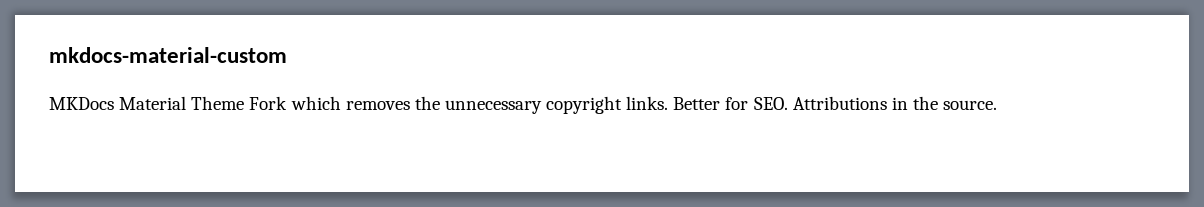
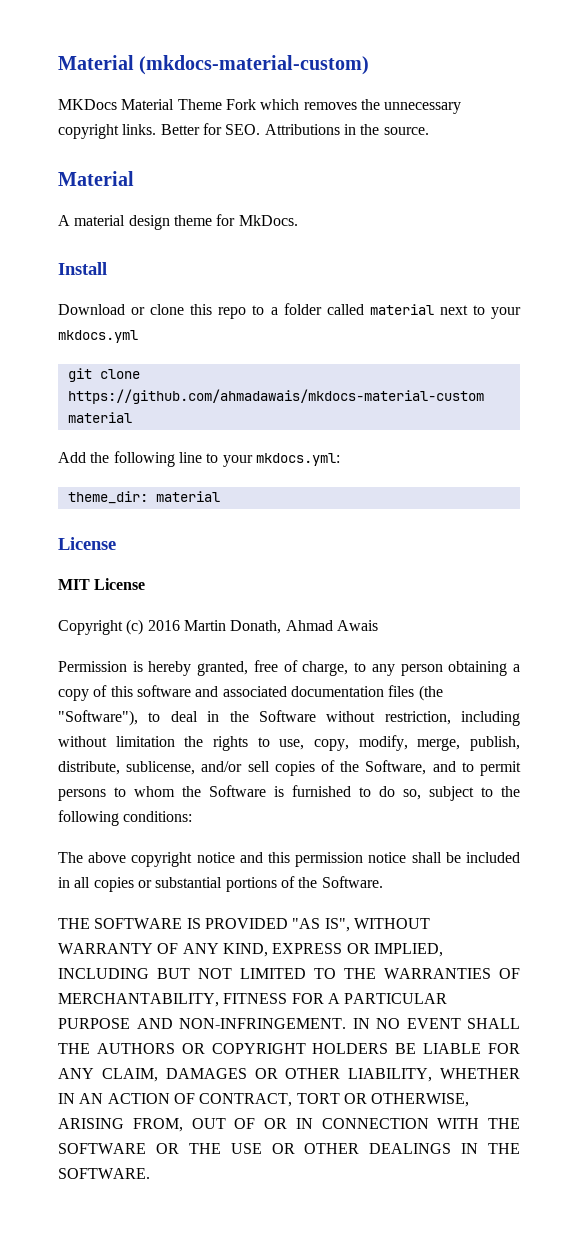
[49,47,287,63] mkdocs-material-custom -> [58,55,370,75] Material (mkdocs-material-custom)
(998, 105) none -> [58,171,134,186] [58,214,298,230] [58,262,107,275] [58,303,521,319] [58,330,138,343] [67,368,140,382] [67,389,484,404] [67,412,132,423] [58,451,340,467] [67,491,220,504] [58,537,116,550] [58,578,146,590] [58,619,378,635] [58,660,521,676] [58,685,443,701] [58,710,520,726] [58,735,520,751] [58,760,521,776] [58,785,520,801] [58,810,193,826] [58,852,520,867] [58,876,383,892] [58,918,430,932] [58,943,443,957] [58,968,520,979] [58,993,448,1007] [58,1018,520,1029] [58,1043,520,1054] [58,1068,520,1082] [58,1093,470,1107] [58,1118,520,1132] [58,1143,520,1154] [58,1168,150,1179] // Material // A material design theme for MkDocs. // Install // Download or clone this repo to a folder called material next to your mkdocs.yml // git clone https://github.com/ahmadawais/mkdocs-material-custom material // Add the following line to your mkdocs.yml: // theme_dir: material // License // MIT License // Copyright (c) 2016 Martin Donath, Ahmad Awais // Permission is hereby granted, free of charge, to any person obtaining a copy of this software and associated documentation files (the "Software"), to deal in the Software without restriction, including without limitation the rights to use, copy, modify, merge, publish, distribute, sublicense, and/or sell copies of the Software, and to permit persons to whom the Software is furnished to do so, subject to the following conditions: // The above copyright notice and this permission notice shall be included in all copies or substantial portions of the Software. // THE SOFTWARE IS PROVIDED "AS IS", WITHOUT WARRANTY OF ANY KIND, EXPRESS OR IMPLIED, INCLUDING BUT NOT LIMITED TO THE WARRANTIES OF MERCHANTABILITY, FITNESS FOR A PARTICULAR PURPOSE AND NON-INFRINGEMENT. IN NO EVENT SHALL THE AUTHORS OR COPYRIGHT HOLDERS BE LIABLE FOR ANY CLAIM, DAMAGES OR OTHER LIABILITY, WHETHER IN AN ACTION OF CONTRACT, TORT OR OTHERWISE, ARISING FROM, OUT OF OR IN CONNECTION WITH THE SOFTWARE OR THE USE OR OTHER DEALINGS IN THE SOFTWARE.

